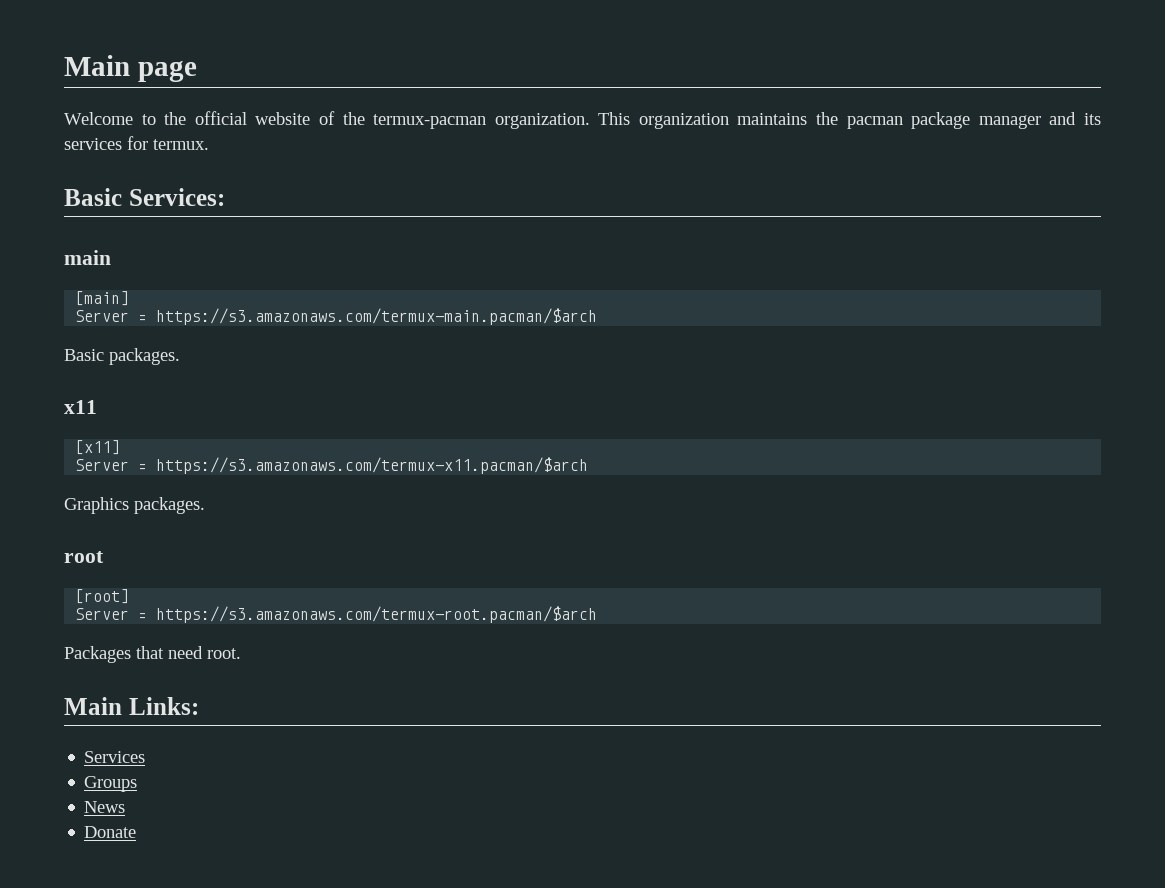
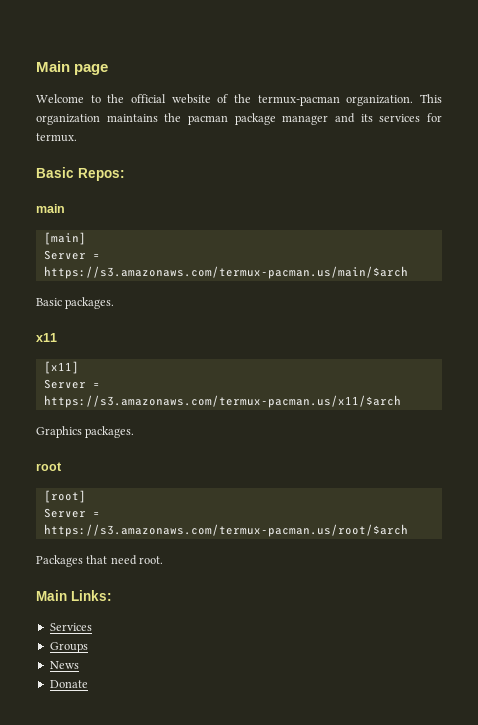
[128,188,225,206] Services: -> [78,168,125,181] Repos:
[156,308,598,325] https://s3.amazonaws.com/termux-main.pacman/$arch -> [43,266,408,279] https://s3.amazonaws.com/termux-pacman.us/main/$arch
[156,457,589,474] https://s3.amazonaws.com/termux-x11.pacman/$arch -> [43,395,401,408] https://s3.amazonaws.com/termux-pacman.us/x11/$arch
[156,606,598,623] https://s3.amazonaws.com/termux-root.pacman/$arch -> [43,524,408,537] https://s3.amazonaws.com/termux-pacman.us/root/$arch

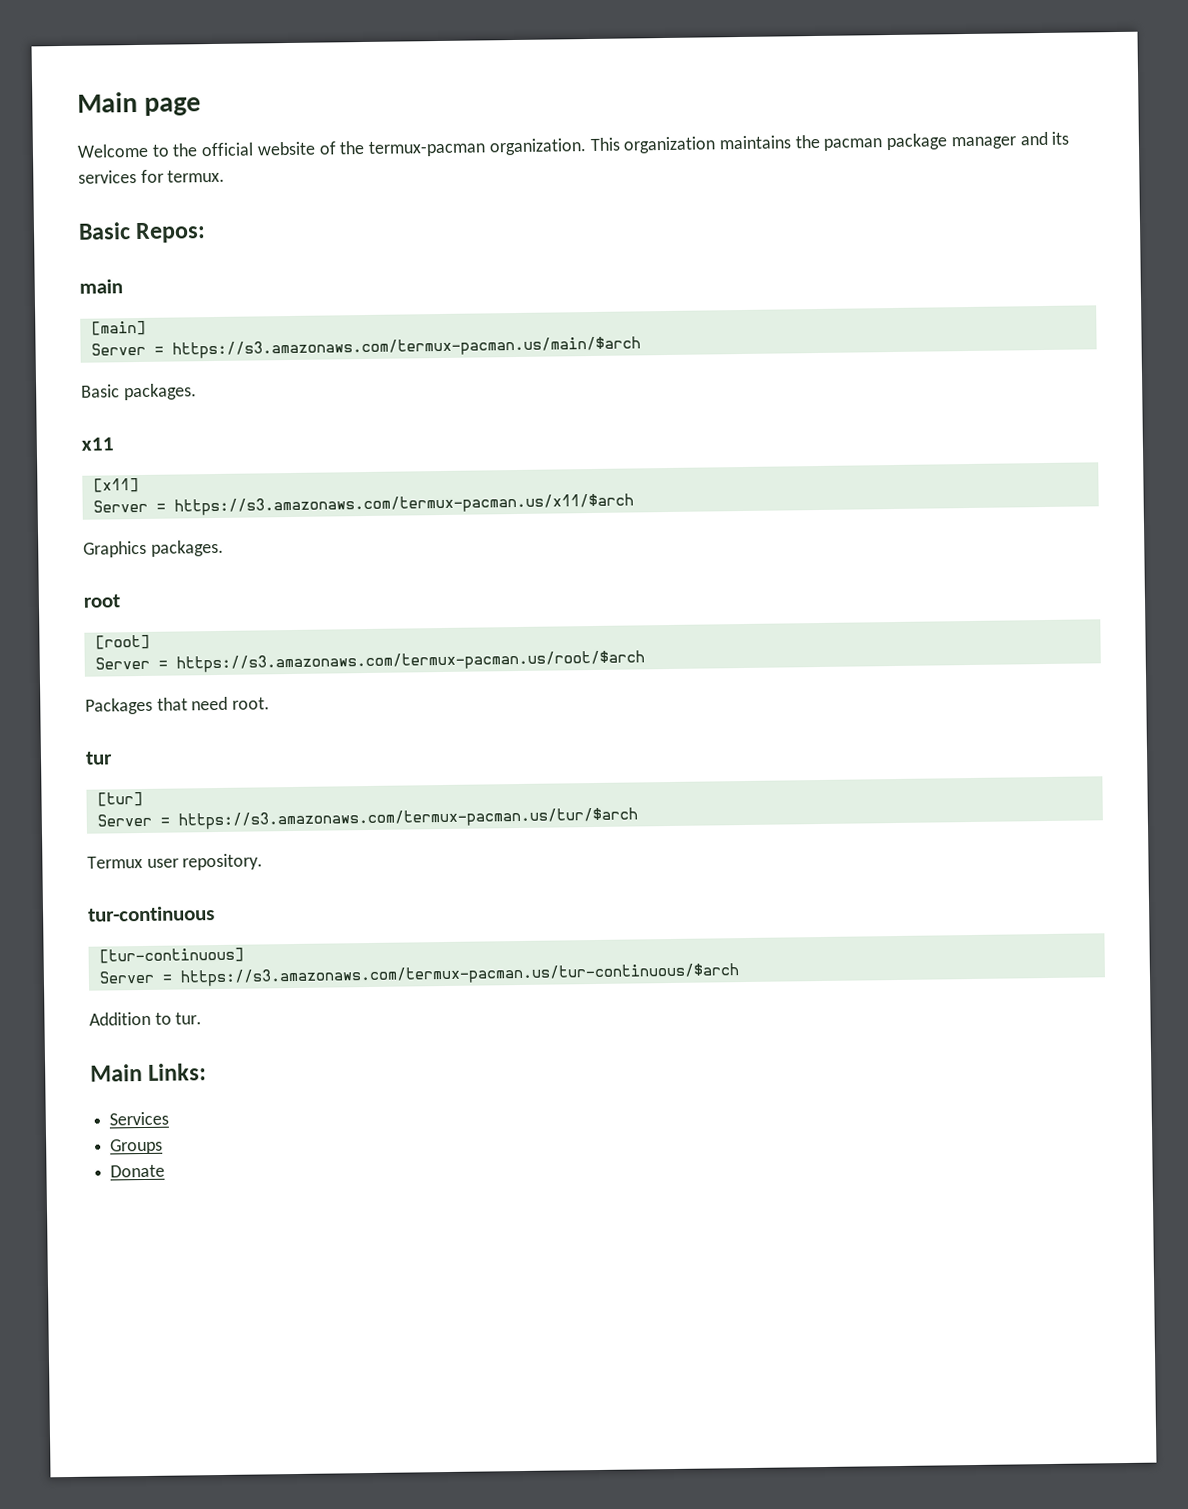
(164, 560) none -> [85,751,113,765] [96,791,143,807] [96,807,638,830] [87,853,264,871] [87,906,215,922] [98,947,244,964] [98,963,739,987] [89,1011,203,1026] // tur // [tur] // Server = https://s3.amazonaws.com/termux-pacman.us/tur/$arch // Termux user repository. // tur-continuous // [tur-continuous] // Server = https://s3.amazonaws.com/termux-pacman.us/tur-continuous/$arch // Addition to tur.
[49,661,79,669] // News -> (164, 1146) none

